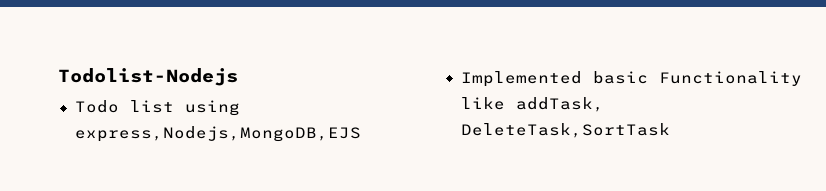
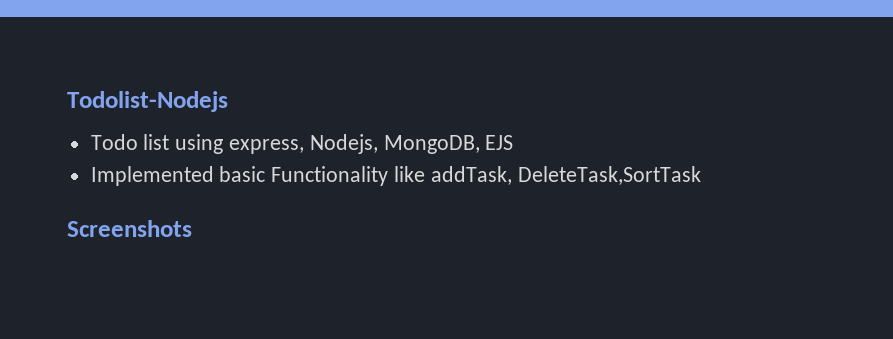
[74,126,361,142] express,Nodejs,MongoDB,EJS -> [229,134,514,154] express, Nodejs, MongoDB, EJS
(670, 130) none -> [67,220,192,237] // Screenshots

